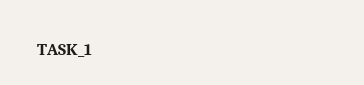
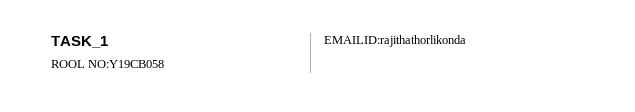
(92, 50) none -> [51,60,165,68] [324,35,466,47] // ROOL NO:Y19CB058 EMAILID:rajithathorlikonda

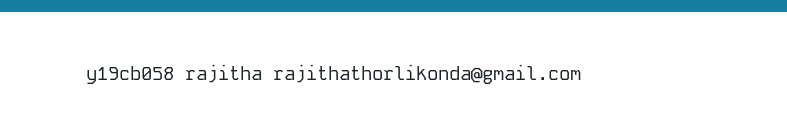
[51,36,108,48] [51,60,165,68] [324,35,466,47] TASK_1 // ROOL NO:Y19CB058 EMAILID:rajithathorlikonda -> [86,64,581,84] y19cb058 rajitha rajithathorlikonda@gmail.com

